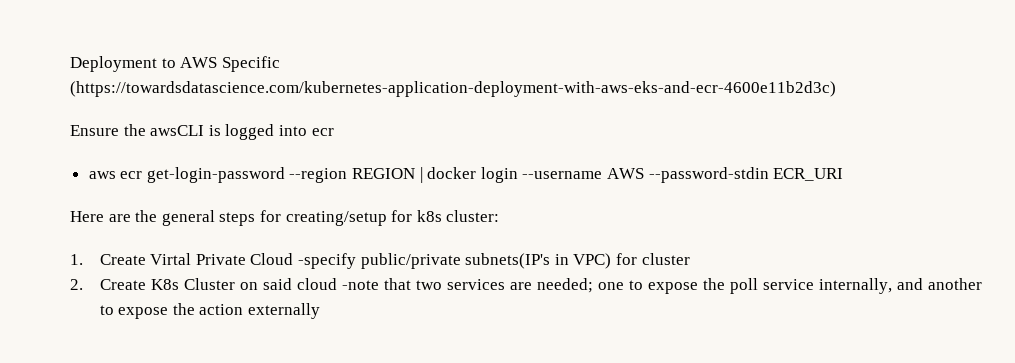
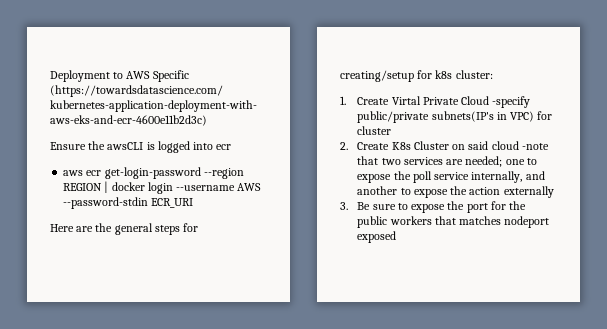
(321, 311) none -> [340,201,527,213] [357,216,550,228] [357,231,397,243] // 3. Be sure to expose the port for the public workers that matches nodeport exposed

